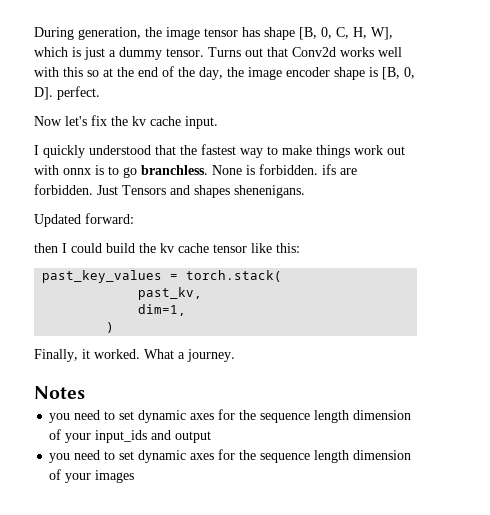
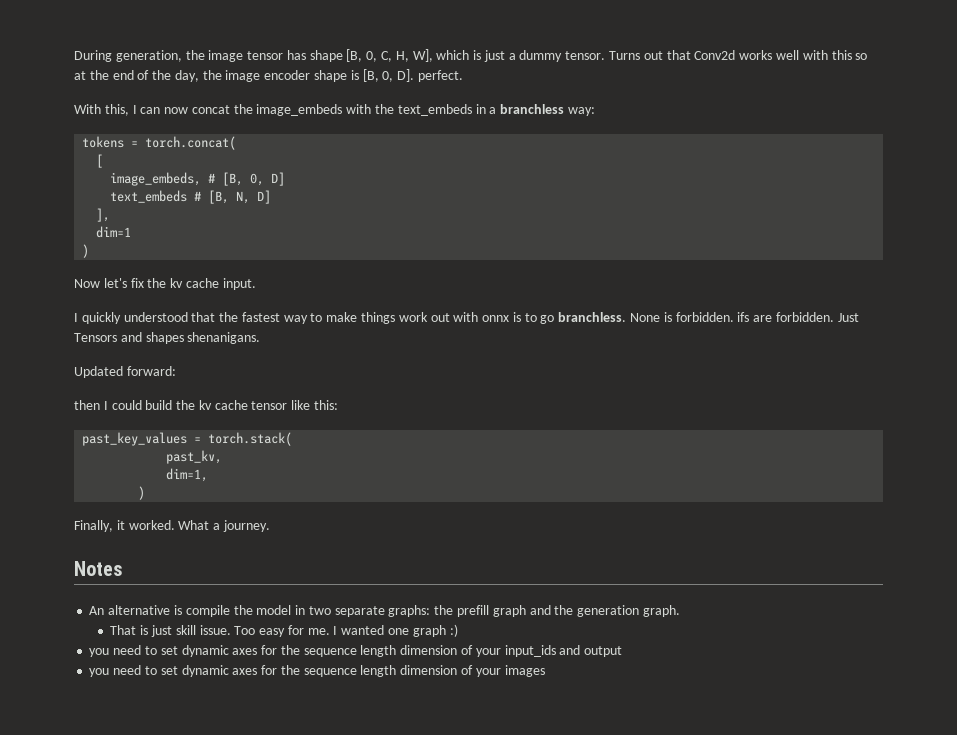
(100, 93) none -> [74,104,595,116] [82,136,237,150] [96,154,104,168] [110,172,286,186] [110,190,272,204] [96,208,111,222] [96,226,132,238] [82,244,90,258] // With this, I can now concat the image_embeds with the text_embeds in a branchless way: // tokens = torch.concat( // [ // image_embeds, # [B, 0, D] // text_embeds # [B, N, D] // ], // dim=1 // )
[234,185,305,198] shenenigans. -> [187,332,261,344] shenanigans.
(85, 392) none -> [89,605,680,617] [110,624,458,637] // An alternative is compile the model in two separate graphs: the prefill graph and the generation graph. // That is just skill issue. Too easy for me. I wanted one graph :)

